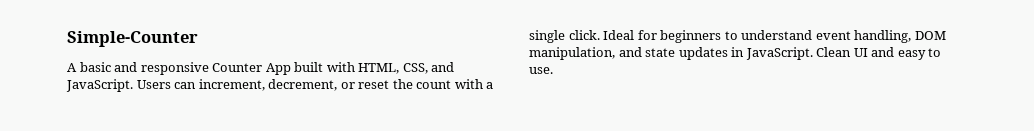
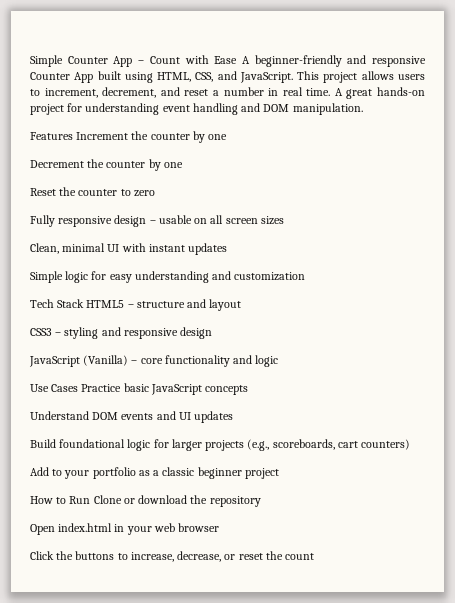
[67,31,198,47] [67,62,111,72] Simple-Counter // A basic -> [30,55,342,67] Simple Counter App – Count with Ease A beginner-friendly
[326,62,355,72] with -> [124,72,153,83] using
[136,79,494,91] [529,30,946,43] [529,47,942,60] [529,67,553,74] Users can increment, decrement, or reset the count with a single click. Ideal for beginners to understand event handling, DOM manipulation, and state updates in JavaScript. Clean UI and easy to use. -> [297,71,425,83] [30,87,425,99] [30,103,363,115] [30,131,228,143] [30,159,183,171] [30,187,155,197] [30,215,284,227] [30,243,228,255] [30,271,306,283] [30,299,242,311] [30,327,213,339] [29,355,279,367] [30,383,249,395] [30,411,234,423] [30,439,411,451] [30,467,279,479] [30,495,261,507] [30,523,220,535] [30,551,315,562] This project allows users to increment, decrement, and reset a number in real time. A great hands-on project for understanding event handling and DOM manipulation. // Features Increment the counter by one // Decrement the counter by one // Reset the counter to zero // Fully responsive design – usable on all screen sizes // Clean, minimal UI with instant updates // Simple logic for easy understanding and customization // Tech Stack HTML5 – structure and layout // CSS3 – styling and responsive design // JavaScript (Vanilla) – core functionality and logic // Use Cases Practice basic JavaScript concepts // Understand DOM events and UI updates // Build foundational logic for larger projects (e.g., scoreboards, cart counters) // Add to your portfolio as a classic beginner project // How to Run Clone or download the repository // Open index.html in your web browser // Click the buttons to increase, decrease, or reset the count

